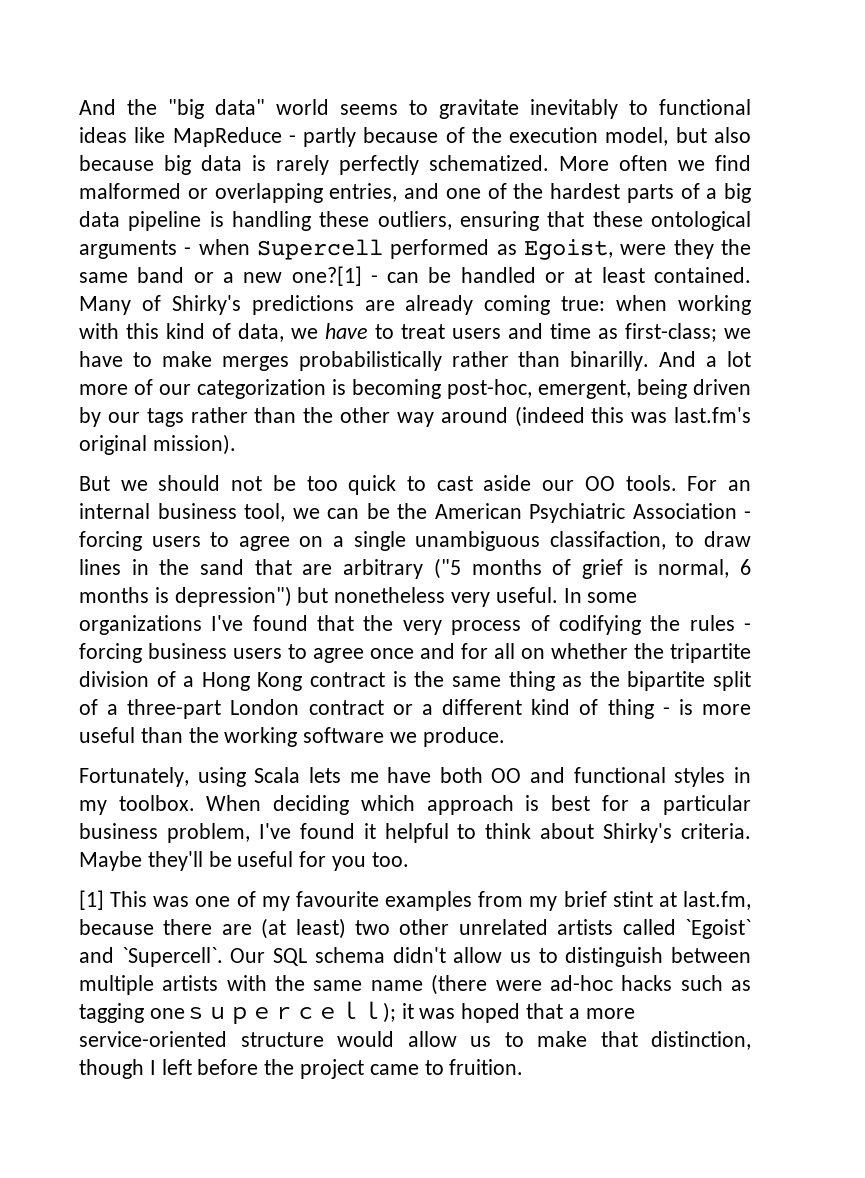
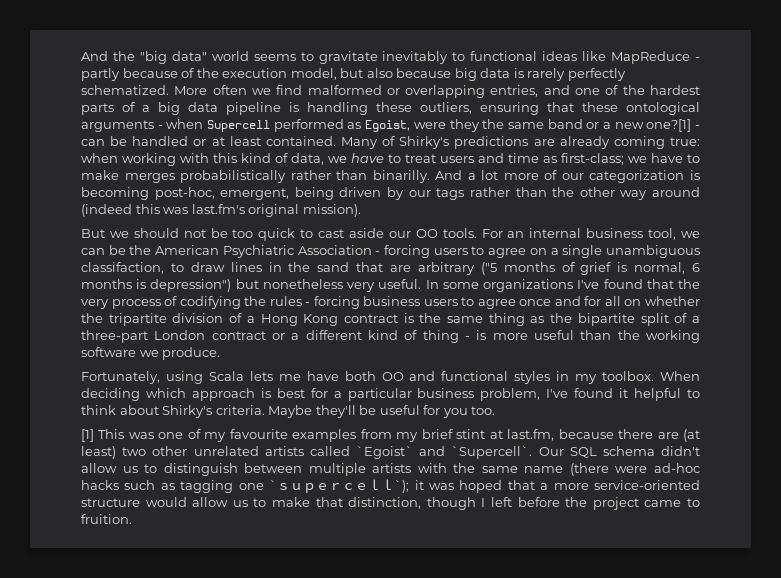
(185, 1013) none -> [269,480,278,490] `
[382,1002,396,1023] ); -> [394,480,410,493] `);

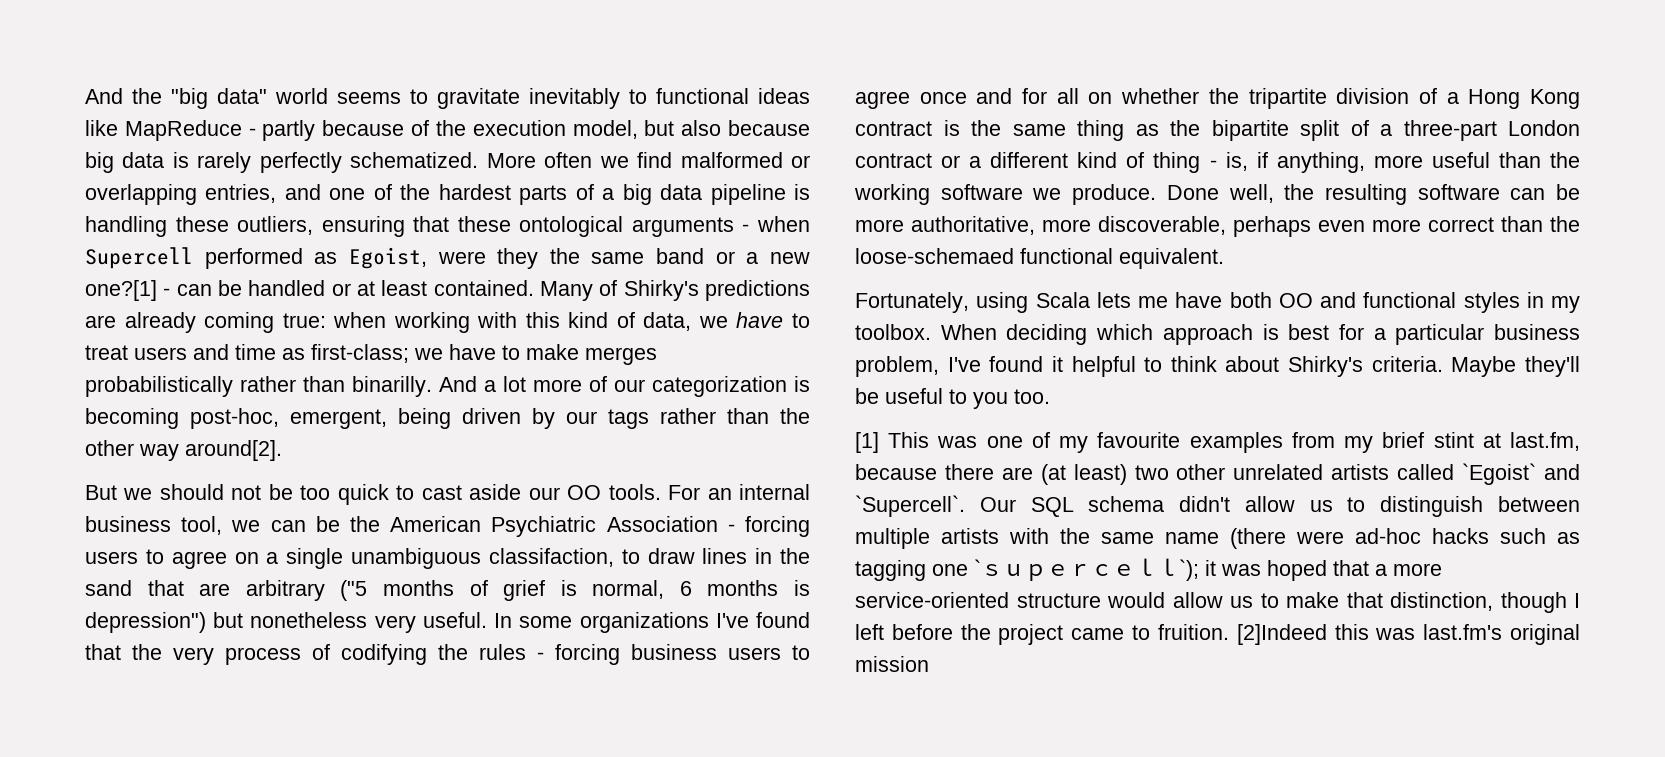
[652,187,701,197] [81,204,361,217] around (indeed this was last.fm's original mission). -> [185,440,282,461] around[2].
[476,330,487,340] is -> [1225,152,1365,173] is, if anything,
(221, 353) none -> [1166,184,1580,205] [855,216,1580,237] [855,248,1224,269] Done well, the resulting software can be more authoritative, more discoverable, perhaps even more correct than the loose-schemaed functional equivalent.
[423,405,441,415] for -> [949,389,967,404] to
(132, 519) none -> [1236,624,1580,645] [855,656,929,672] [2]Indeed this was last.fm's original mission

